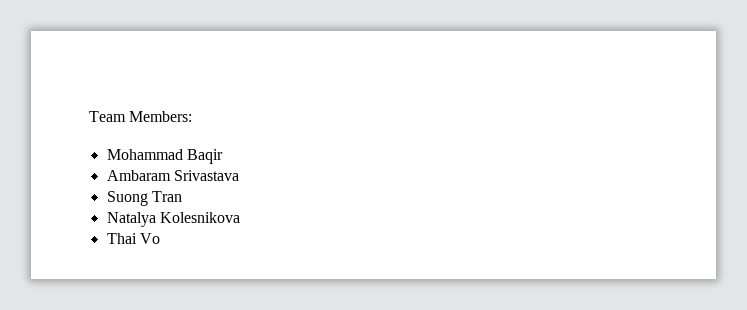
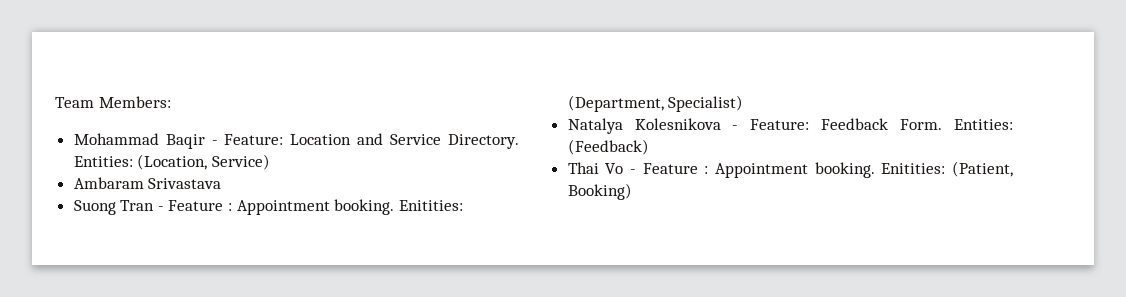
[106,170,239,181] [106,191,182,206] [106,212,240,227] [106,233,160,244] // Ambaram Srivastava // Suong Tran // Natalya Kolesnikova // Thai Vo -> [211,133,519,149] [73,154,270,170] [73,177,222,189] [73,199,463,215] [567,95,744,112] [567,118,1013,134] [567,139,649,155] [567,161,1013,178] [567,183,632,200] - Feature: Location and Service Directory. Entities: (Location, Service) // Ambaram Srivastava // Suong Tran - Feature : Appointment booking. Enitities: (Department, Specialist) // Natalya Kolesnikova - Feature: Feedback Form. Entities: (Feedback) // Thai Vo - Feature : Appointment booking. Enitities: (Patient, Booking)

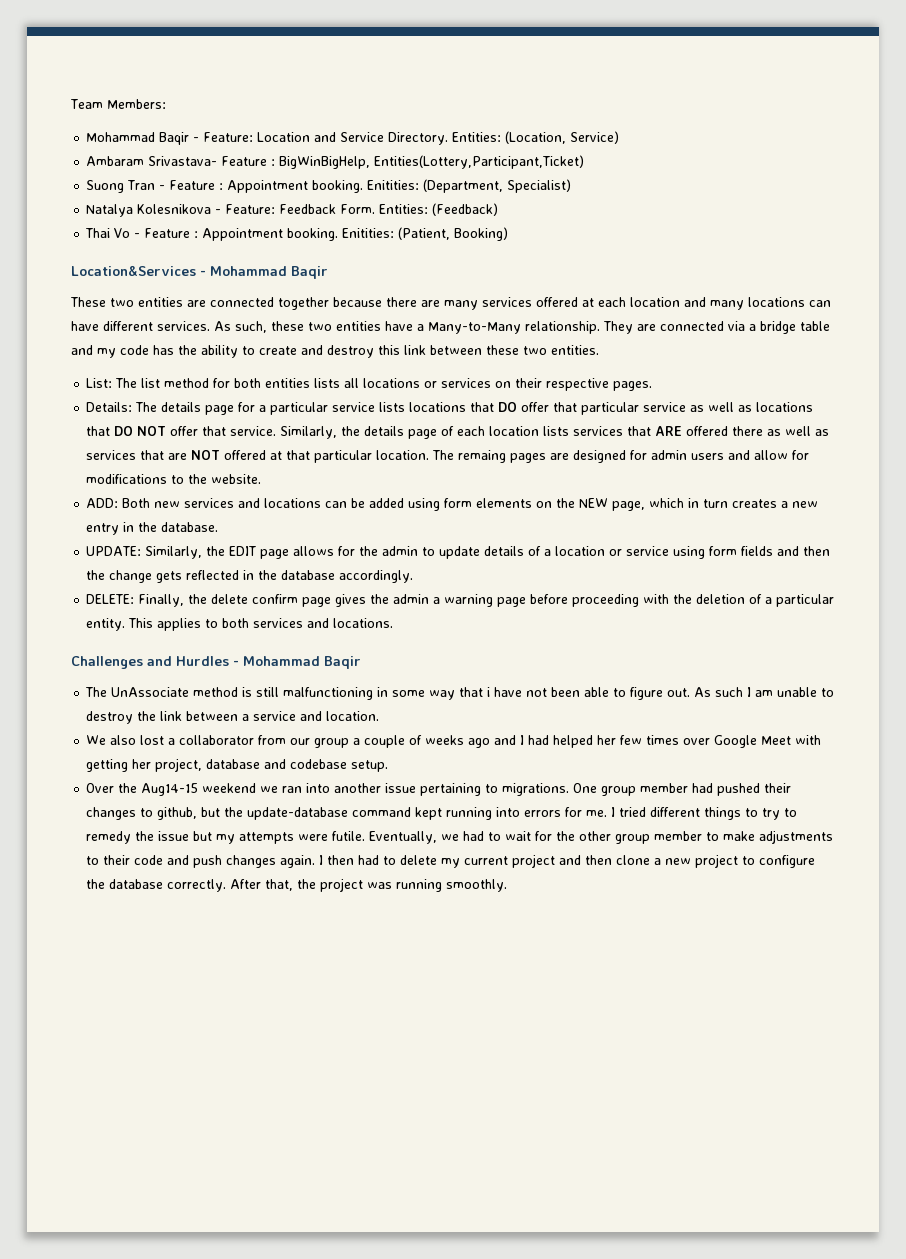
[148,178,222,189] Srivastava -> [148,155,585,169] Srivastava- Feature : BigWinBigHelp, Entities(Lottery,Participant,Ticket)
(632, 191) none -> [71,265,328,279] [70,297,831,310] [71,321,830,334] [71,345,599,358] [86,378,653,391] [86,402,814,415] [86,426,830,439] [86,450,810,463] [86,474,262,484] [86,498,819,511] [86,522,219,535] [86,546,831,559] [86,570,414,583] [86,594,835,607] [86,618,394,631] [71,656,361,669] [85,687,835,700] [86,711,380,724] [86,735,822,748] [86,758,389,772] [86,783,792,796] [86,807,798,820] [86,830,834,844] [86,854,816,868] [86,878,508,892] // Location&Services - Mohammad Baqir // These two entities are connected together because there are many services offered at each location and many locations can have different services. As such, these two entities have a Many-to-Many relationship. They are connected via a bridge table and my code has the ability to create and destroy this link between these two entities. // List: The list method for both entities lists all locations or services on their respective pages. // Details: The details page for a particular service lists locations that DO offer that particular service as well as locations that DO NOT offer that service. Similarly, the details page of each location lists services that ARE offered there as well as services that are NOT offered at that particular location. The remaing pages are designed for admin users and allow for modifications to the website. // ADD: Both new services and locations can be added using form elements on the NEW page, which in turn creates a new entry in the database. // UPDATE: Similarly, the EDIT page allows for the admin to update details of a location or service using form fields and then the change gets reflected in the database accordingly. // DELETE: Finally, the delete confirm page gives the admin a warning page before proceeding with the deletion of a particular entity. This applies to both services and locations. // Challenges and Hurdles - Mohammad Baqir // The UnAssociate method is still malfunctioning in some way that i have not been able to figure out. As such I am unable to destroy the link between a service and location. // We also lost a collaborator from our group a couple of weeks ago and I had helped her few times over Google Meet with getting her project, database and codebase setup. // Over the Aug14-15 weekend we ran into another issue pertaining to migrations. One group member had pushed their changes to github, but the update-database command kept running into errors for me. I tried different things to try to remedy the issue but my attempts were futile. Eventually, we had to wait for the other group member to make adjustments to their code and push changes again. I then had to delete my current project and then clone a new project to configure the database correctly. After that, the project was running smoothly.

